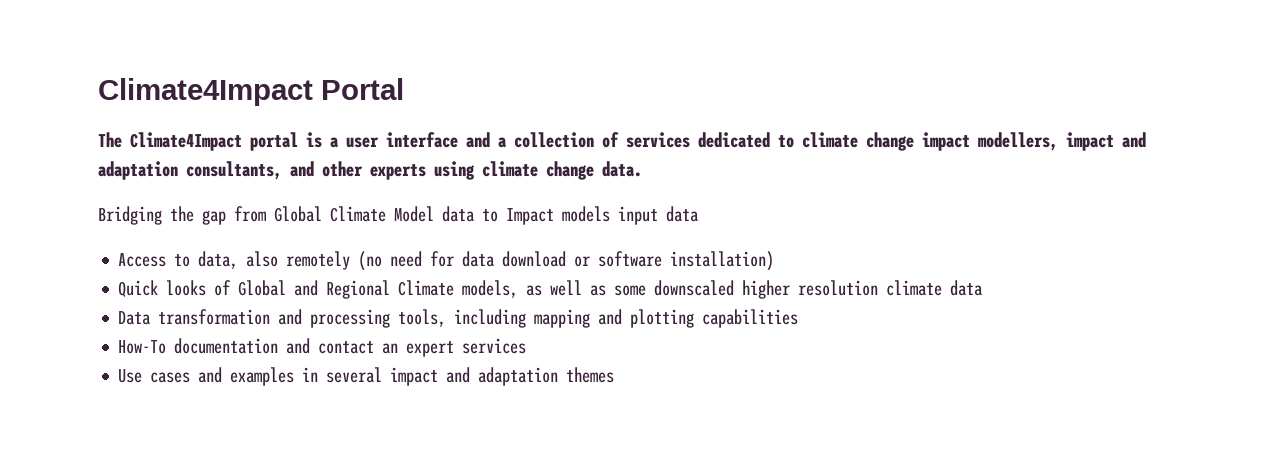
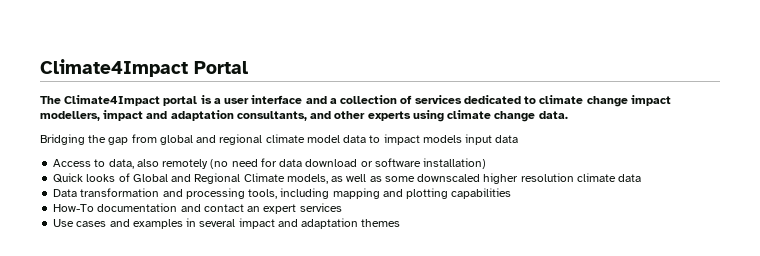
[274,206,434,222] Global Climate Model -> [159,134,340,145] global and regional climate model
[506,208,554,225] Impact -> [383,134,420,145] impact

